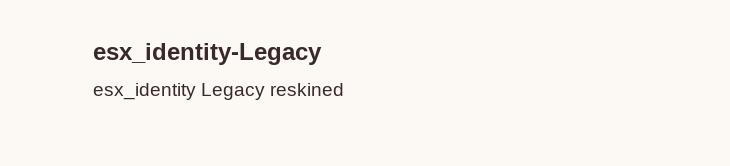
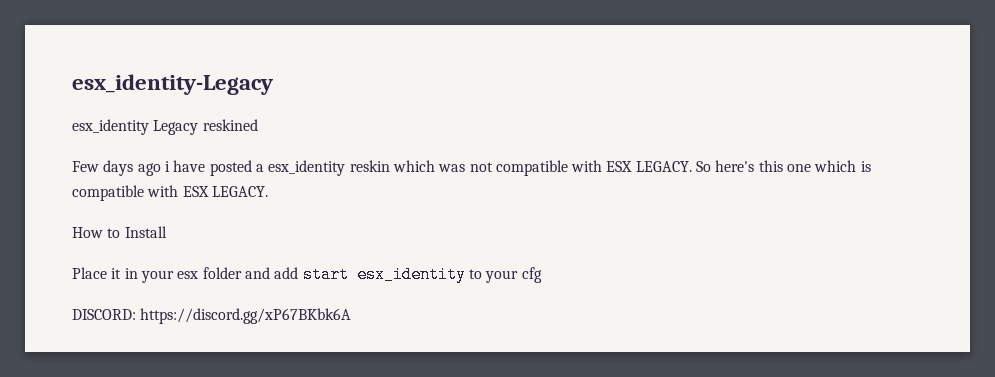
(345, 89) none -> [72,160,871,176] [72,185,268,201] [72,226,167,238] [72,266,542,283] [72,308,352,324] // Few days ago i have posted a esx_identity reskin which was not compatible with ESX LEGACY. So here's this one which is compatible with ESX LEGACY. // How to Install // Place it in your esx folder and add start esx_identity to your cfg // DISCORD: https://discord.gg/xP67BKbk6A

